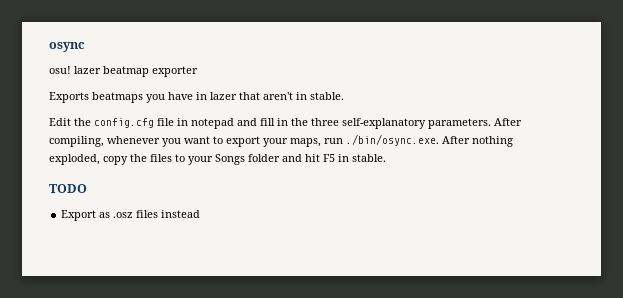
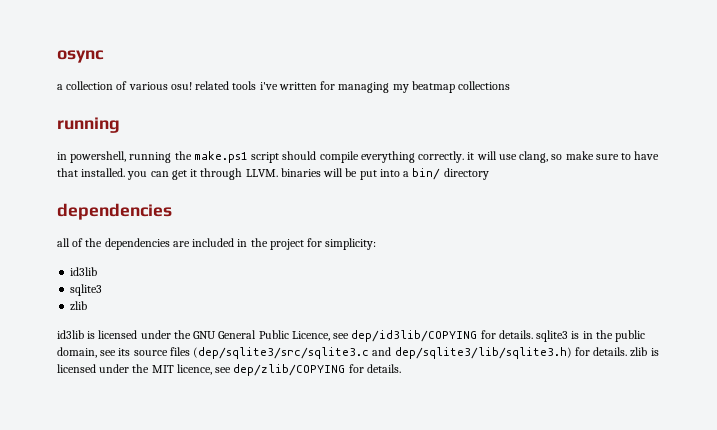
[49,66,198,77] [49,92,344,103] [49,118,522,129] [49,134,513,147] [49,154,386,165] [49,184,87,193] [61,210,201,221] osu! lazer beatmap exporter // Exports beatmaps you have in lazer that aren't in stable. // Edit the config.cfg file in notepad and fill in the three self-explanatory parameters. After compiling, whenever you want to export your maps, run ./bin/osync.exe. After nothing exploded, copy the files to your Songs folder and hit F5 in stable. // TODO // Export as .osz files instead -> [57,81,511,93] [57,117,120,133] [57,151,660,163] [57,168,489,180] [57,203,172,220] [57,238,377,250] [70,267,98,276] [70,284,103,296] [70,301,88,311] [57,330,646,342] [57,347,659,359] [57,364,401,376] a collection of various osu! related tools i've written for managing my beatmap collections // running // in powershell, running the make.ps1 script should compile everything correctly. it will use clang, so make sure to have that installed. you can get it through LLVM. binaries will be put into a bin/ directory // dependencies // all of the dependencies are included in the project for simplicity: // id3lib // sqlite3 // zlib // id3lib is licensed under the GNU General Public Licence, see dep/id3lib/COPYING for details. sqlite3 is in the public domain, see its source files (dep/sqlite3/src/sqlite3.c and dep/sqlite3/lib/sqlite3.h) for details. zlib is licensed under the MIT licence, see dep/zlib/COPYING for details.

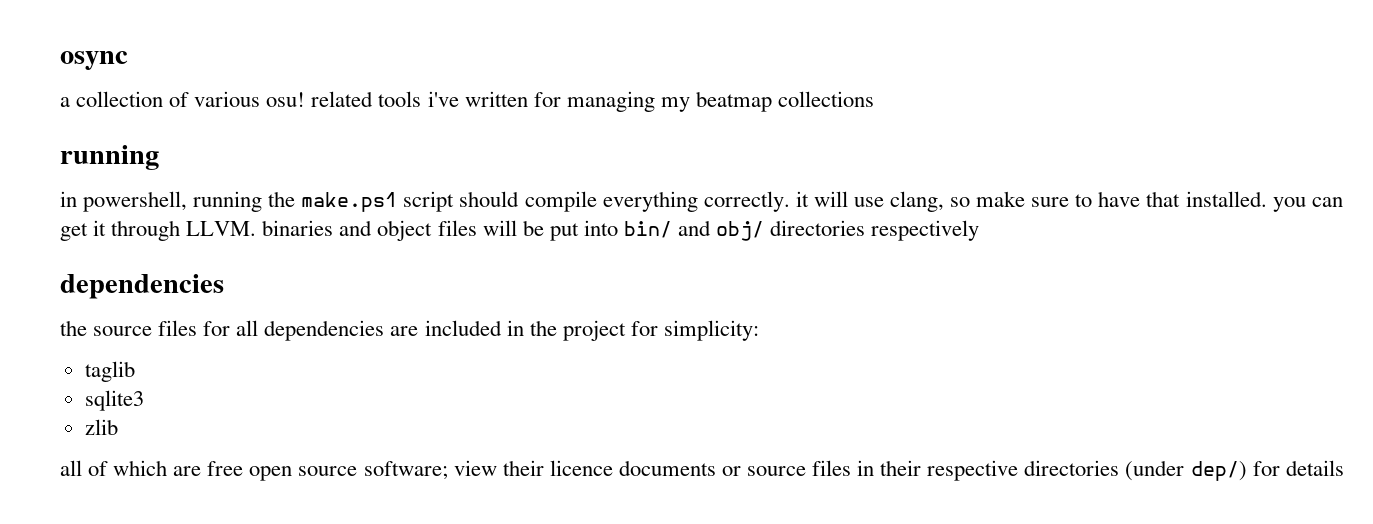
(321, 172) none -> [339,220,477,241] and object files
[403,168,489,180] [57,203,172,220] [57,238,103,247] a bin/ directory // dependencies // all of the -> [623,220,980,241] [60,274,224,299] [60,320,259,336] bin/ and obj/ directories respectively // dependencies // the source files for all
[70,267,98,276] id3lib -> [84,361,135,382] taglib
[57,330,646,342] [57,347,659,359] [57,364,401,376] id3lib is licensed under the GNU General Public Licence, see dep/id3lib/COPYING for details. sqlite3 is in the public domain, see its source files (dep/sqlite3/src/sqlite3.c and dep/sqlite3/lib/sqlite3.h) for details. zlib is licensed under the MIT licence, see dep/zlib/COPYING for details. -> [60,460,1344,481] all of which are free open source software; view their licence documents or source files in their respective directories (under dep/) for details

